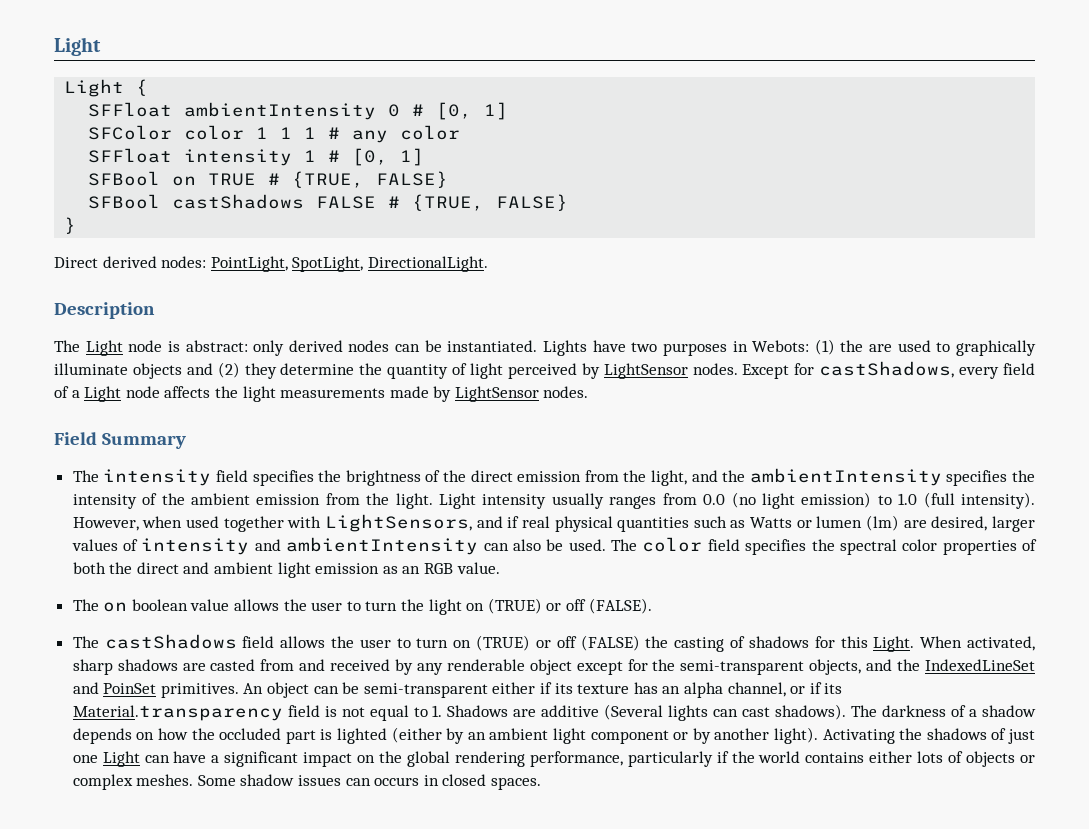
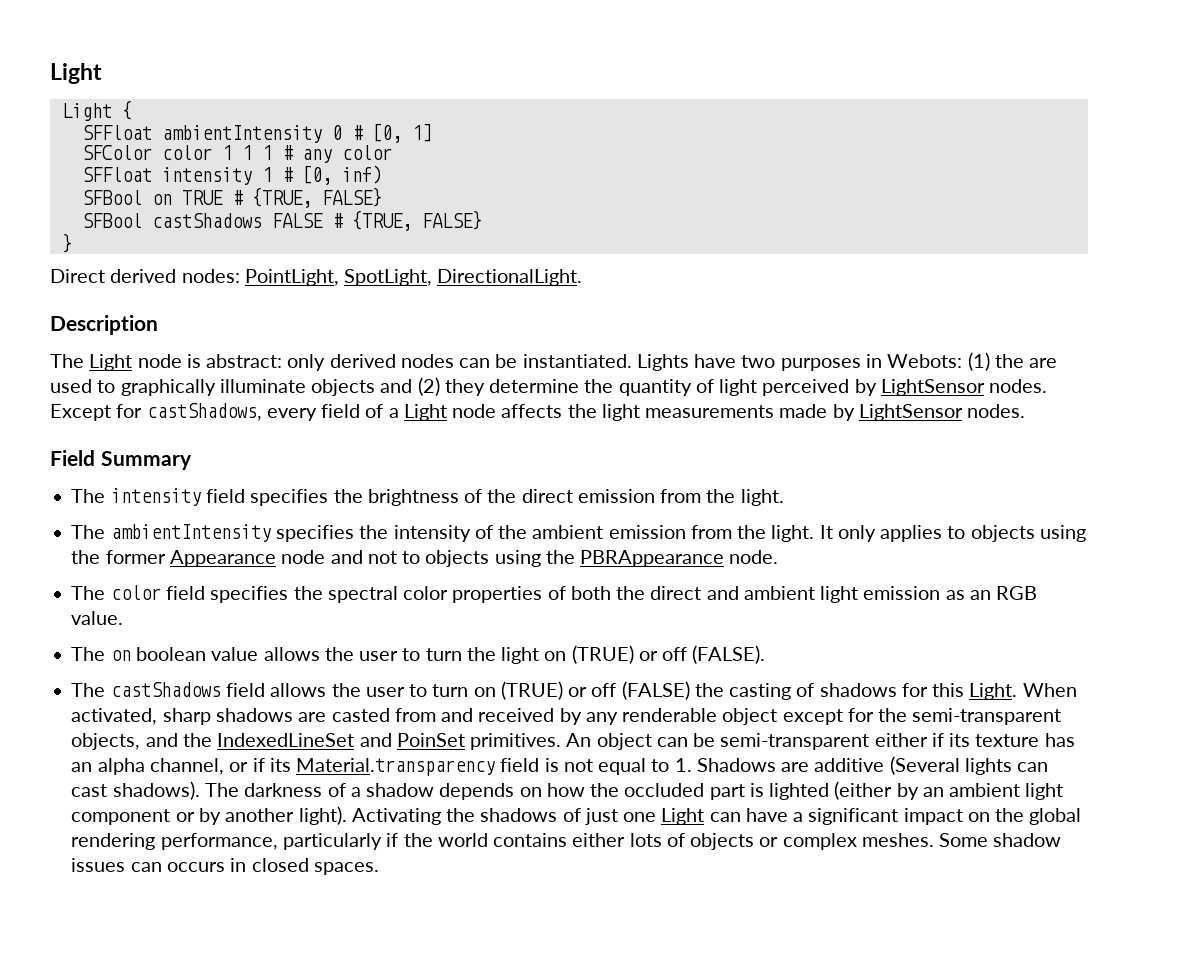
[400,148,425,166] 1] -> [341,165,382,184] inf)
[650,470,746,486] light, and the -> [740,489,784,506] [71,525,106,539] light. // The
[439,492,1035,509] [72,514,1036,532] [71,537,606,555] Light intensity usually ranges from 0.0 (no light emission) to 1.0 (full intensity). However, when used together with LightSensors, and if real physical quantities such as Watts or lumen (lm) are desired, larger values of intensity and ambientIntensity can also be used. -> [819,525,1086,542] [71,550,779,567] It only applies to objects using the former Appearance node and not to objects using the PBRAppearance node. //

